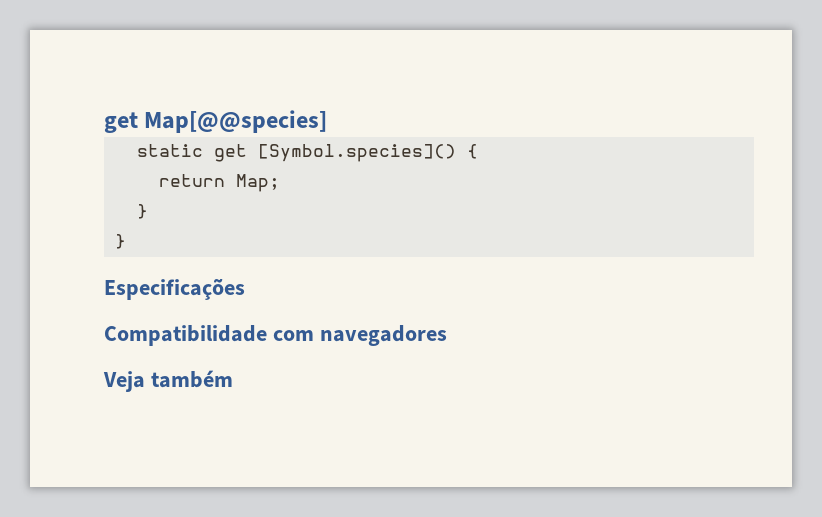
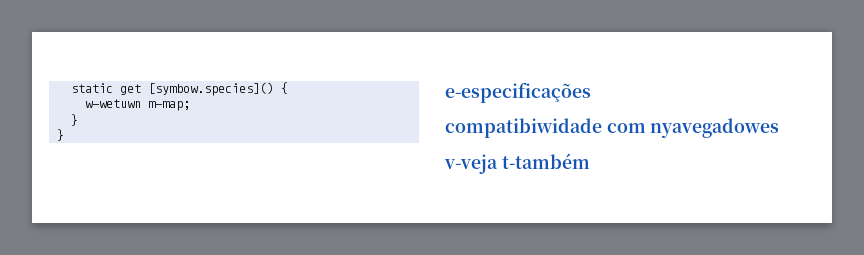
[104,110,328,133] get Map[@@species] // -> (70, 88) none
[258,144,457,162] [Symbol.species]() -> [147,82,274,96] [symbow.species]()
[159,174,281,192] return Map; -> [84,99,190,111] w-wetuwn m-map;
[104,278,245,300] [104,325,447,346] [103,370,233,392] Especificações // Compatibilidade com navegadores // Veja também -> [445,82,591,103] [445,118,780,138] [444,153,590,174] e-especificações // compatibiwidade com nyavegadowes // v-veja t-também

